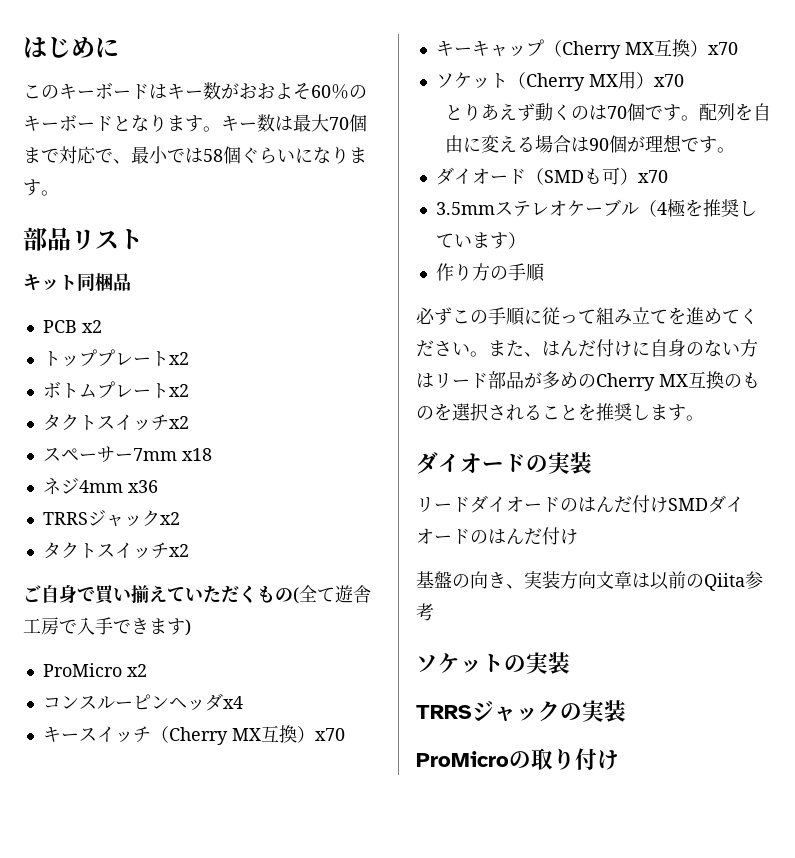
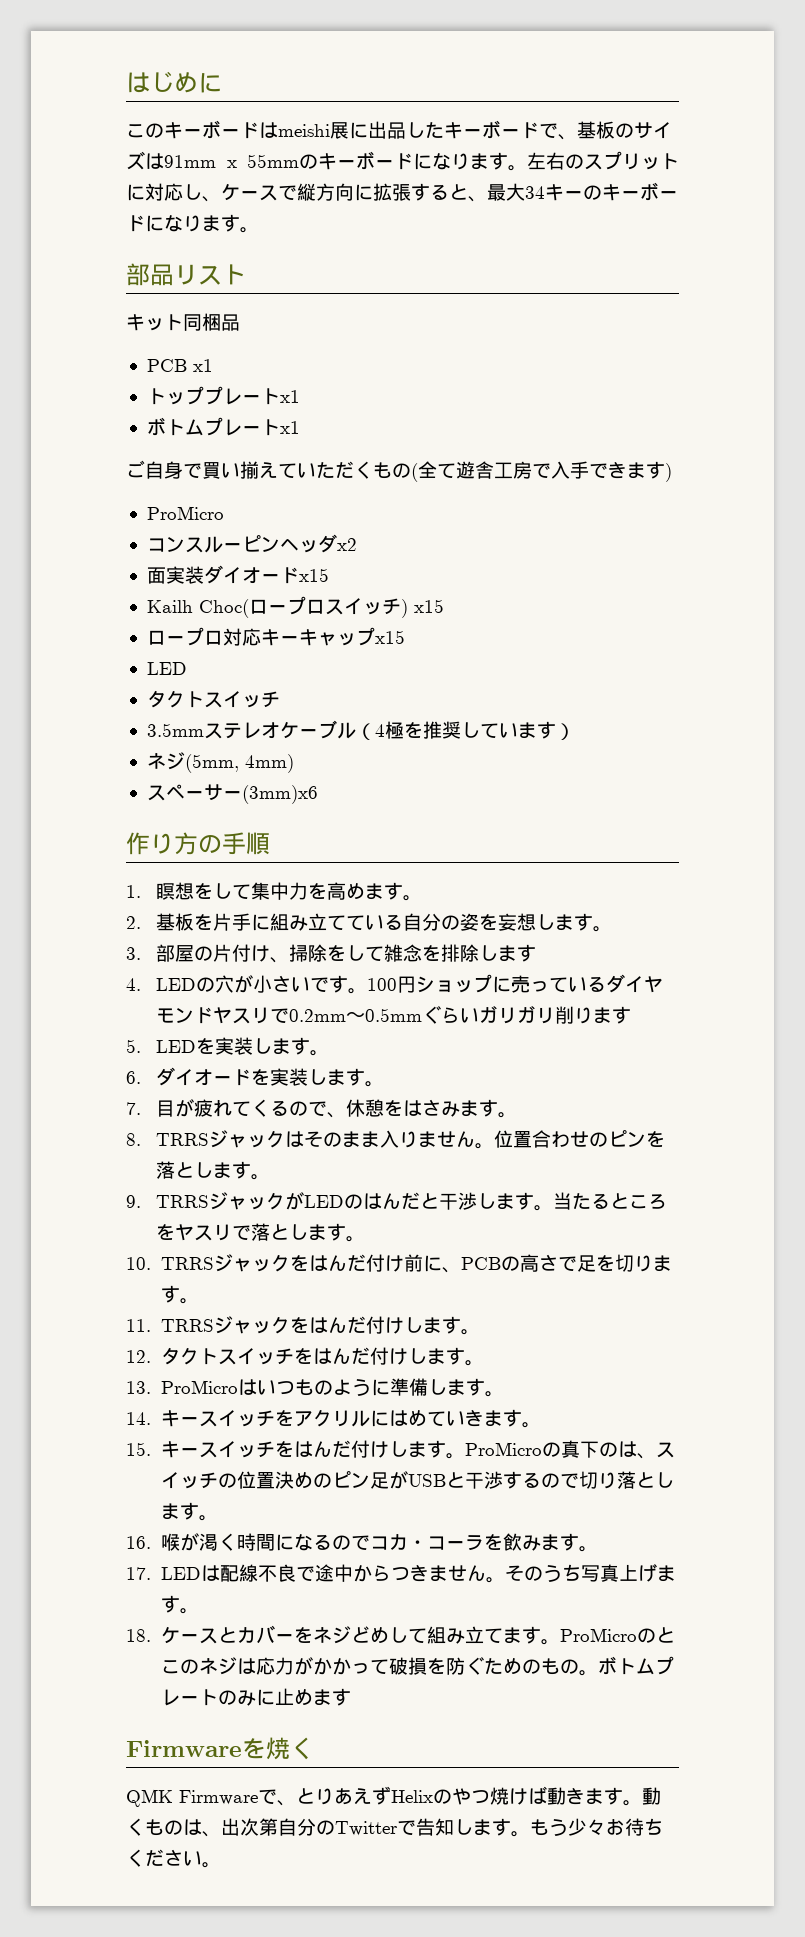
[167,82,367,100] [23,114,367,132] [23,146,295,164] キー数がおおよそ60％のキーボードとなります。キー数は最大70個まで対応で、最小では58個ぐらい -> [278,120,672,140] [126,151,679,171] [126,182,678,202] [126,215,145,232] meishi展に出品したキーボードで、基板のサイズは91mm x 55mmのキーボードになります。左右のスプリットに対応し、ケースで縦方向に拡張すると、最大34キーのキーボード
[81,320,102,333] x2 -> [192,359,213,372] x1
[168,352,189,365] [42,381,189,399] [42,414,189,431] [42,446,212,463] [42,477,158,495] [42,510,180,527] [42,542,189,559] x2 // ボトムプレートx2 // タクトスイッチx2 // スペーサー7mm x18 // ネジ4mm x36 // TRRSジャックx2 // タクトスイッチx2 -> [279,390,300,403] [146,417,300,436] x1 // ボトムプレートx1
[126,664,147,677] x2 -> (224, 513) none
[222,696,243,709] [42,725,345,745] [435,39,738,59] [435,71,684,91] [445,103,772,121] [445,134,736,153] [435,167,668,185] x4 // キースイッチ（Cherry MX互換）x70 // キーキャップ（Cherry MX互換）x70 // ソケット（Cherry MX用）x70 // とりあえず動くのは70個です。配列を自由に変える場合は90個が理想です。 // ダイオード（SMDも可）x70 -> [336,538,357,551] [146,565,329,584] [146,596,444,618] [146,627,405,646] [146,662,187,675] [146,690,280,708] x2 // 面実装ダイオードx15 // Kailh Choc(ロープロスイッチ) x15 // ロープロ対応キーキャップx15 // LED // タクトスイッチ
[435,263,545,282] [416,307,758,326] [416,339,758,357] [416,371,760,391] [416,403,704,421] [416,452,592,474] [416,495,744,513] [416,527,578,545] [416,571,763,591] [416,603,434,621] [416,652,570,674] [416,700,626,722] [416,748,619,770] 作り方の手順 // 必ずこの手順に従って組み立てを進めてください。また、はんだ付けに自身のない方はリード部品が多めのCherry MX互換のものを選択されることを推奨します。 // ダイオードの実装 // リードダイオードのはんだ付けSMDダイオードのはんだ付け // 基盤の向き、実装方向文章は以前のQiita参考 // ソケットの実装 // TRRSジャックの実装 // ProMicroの取り付け -> [146,752,294,773] [146,784,318,804] [126,832,270,855] [126,882,422,901] [126,913,612,932] [126,944,536,963] [126,974,663,994] [155,1006,631,1024] [126,1037,329,1056] [126,1067,384,1087] [126,1099,517,1118] [126,1130,665,1149] [155,1161,270,1180] [126,1192,667,1211] [155,1223,365,1242] [126,1254,672,1273] [160,1285,199,1304] [126,1316,480,1335] [126,1347,484,1366] [126,1378,504,1397] [126,1409,541,1428] [126,1440,675,1459] [160,1471,674,1489] [160,1502,218,1521] [126,1533,598,1552] [126,1564,676,1583] [160,1595,199,1614] [126,1625,675,1645] [160,1656,674,1676] [160,1688,351,1706] [126,1737,314,1760] [126,1786,661,1807] [126,1818,663,1837] [126,1849,221,1868] ネジ(5mm, 4mm) // スペーサー(3mm)x6 // 作り方の手順 // 1.瞑想をして集中力を高めます。 // 2.基板を片手に組み立てている自分の姿を妄想します。 // 3.部屋の片付け、掃除をして雑念を排除します // 4. LEDの穴が小さいです。100円ショップに売っているダイヤモンドヤスリで0.2mm〜0.5mmぐらいガリガリ削ります // 5. LEDを実装します。 // 6.ダイオードを実装します。 // 7.目が疲れてくるので、休憩をはさみます。 // 8. TRRSジャックはそのまま入りません。位置合わせのピンを落とします。 // 9. TRRSジャックがLEDのはんだと干渉します。当たるところをヤスリで落とします。 // 10. TRRSジャックをはんだ付け前に、PCBの高さで足を切ります。 // 11. TRRSジャックをはんだ付けします。 // 12.タクトスイッチをはんだ付けします。 // 13. ProMicroはいつものように準備します。 // 14.キースイッチをアクリルにはめていきます。 // 15.キースイッチをはんだ付けします。ProMicroの真下のは、スイッチの位置決めのピン足がUSBと干渉するので切り落とします。 // 16.喉が渇く時間になるのでコカ・コーラを飲みます。 // 17. LEDは配線不良で途中からつきません。そのうち写真上げます。 // 18.ケースとカバーをネジどめして組み立てます。ProMicroのとこのネジは応力がかかって破損を防ぐためのもの。ボトムプレートのみに止めます // Firmwareを焼く // QMK Firmwareで、とりあえずHelixのやつ焼けば動きます。動くものは、出次第自分のTwitterで告知します。もう少々お待ちください。

